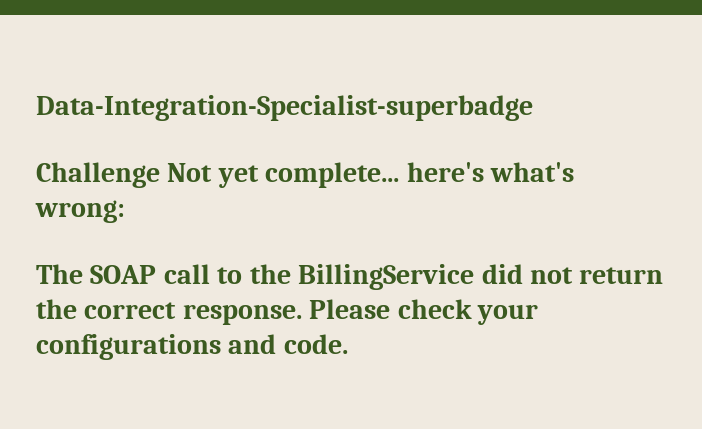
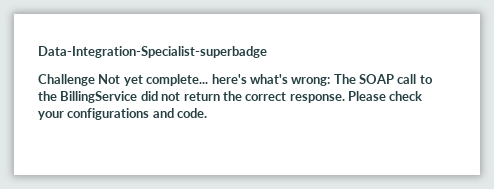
(125, 211) // -> (331, 81) none

